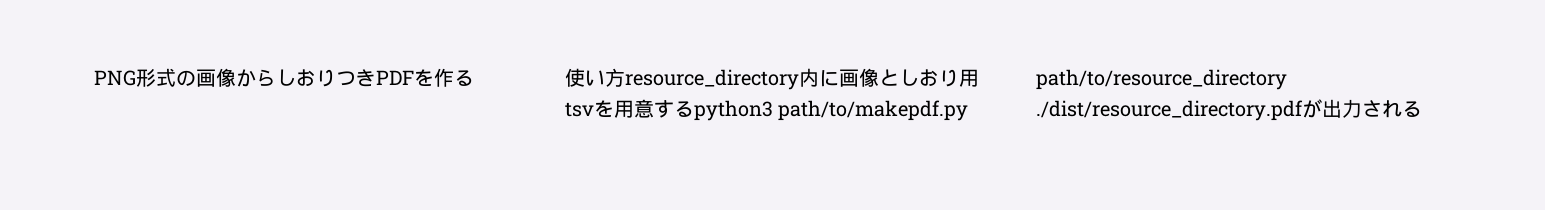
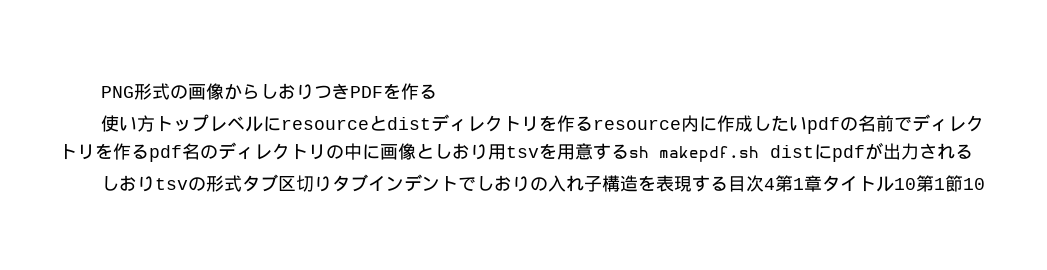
[625,68,819,90] resource_directory内 -> [154,114,984,134] [59,142,362,162] トップレベルにresourceとdistディレクトリを作るresource内に作成したいpdfの名前でディレクトリを作るpdf名のディレクトリの中
[694,100,969,121] [1036,69,1287,90] [1036,100,1303,121] python3 path/to/makepdf.py path/to/resource_directory ./dist/resource_directory.pdf -> [629,144,865,162] sh makepdf.sh distにpdf
(1422, 109) none -> [100,174,985,192] // しおりtsvの形式タブ区切りタブインデントでしおりの入れ子構造を表現する目次4第1章タイトル10第1節10

